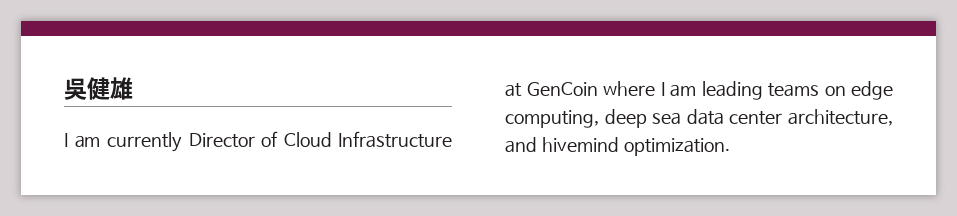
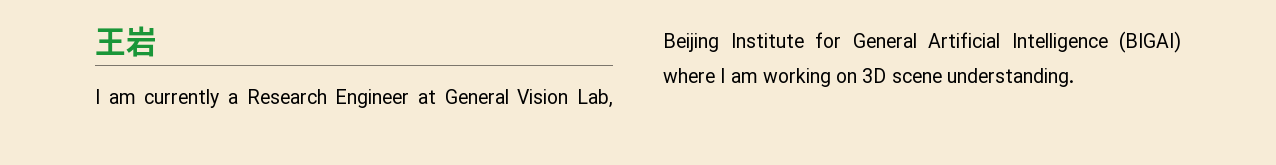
[64,77,133,100] 吳健雄 -> [95,26,157,57] 王岩
[188,131,453,148] [505,81,893,100] [505,109,893,128] [505,137,730,156] Director of Cloud Infrastructure at GenCoin where I am leading teams on edge computing, deep sea data center architecture, and hivemind optimization. -> [228,89,613,108] [663,31,1181,53] [663,68,1074,87] a Research Engineer at General Vision Lab, Beijing Institute for General Artificial Intelligence (BIGAI) where I am working on 3D scene understanding.

